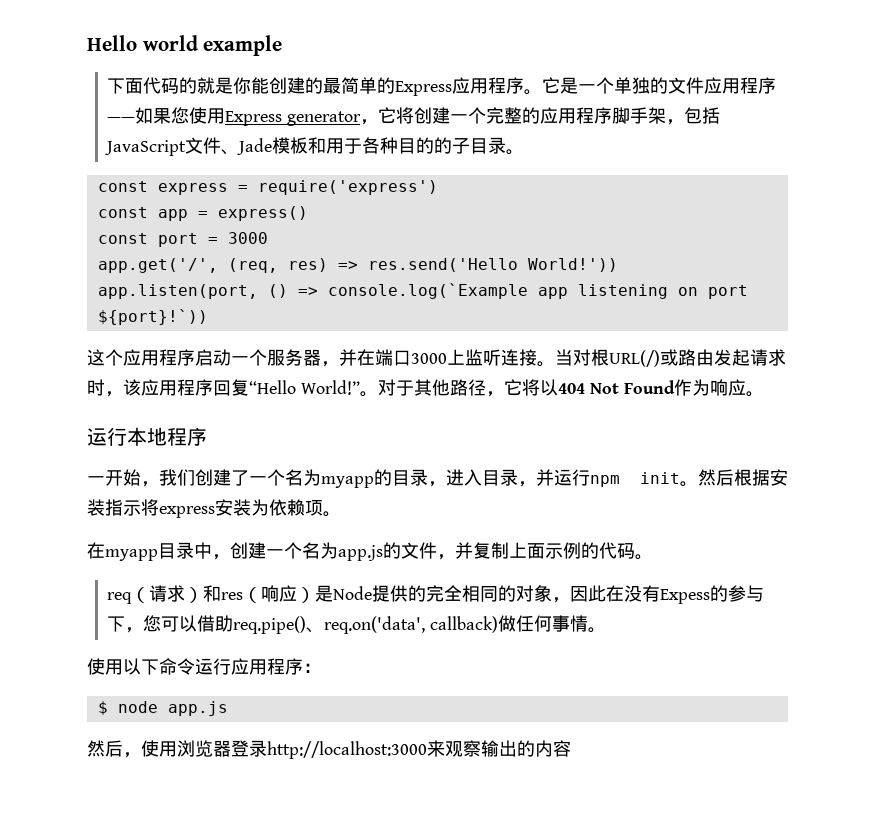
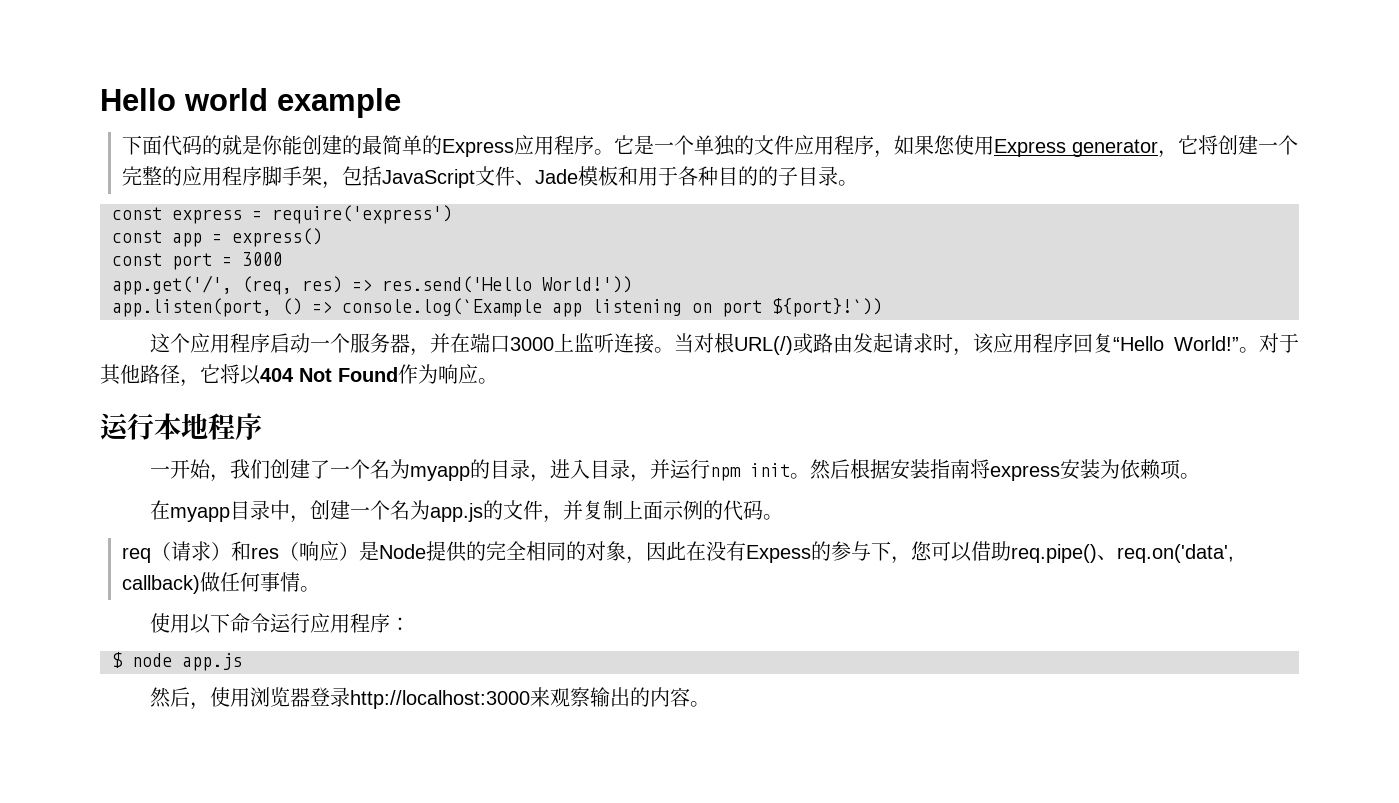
[107,117,136,122] —— -> [874,150,895,158] ，
[123,500,141,516] 示 -> [949,459,970,479] 南
(571, 748) none -> [689,701,710,707] 。

